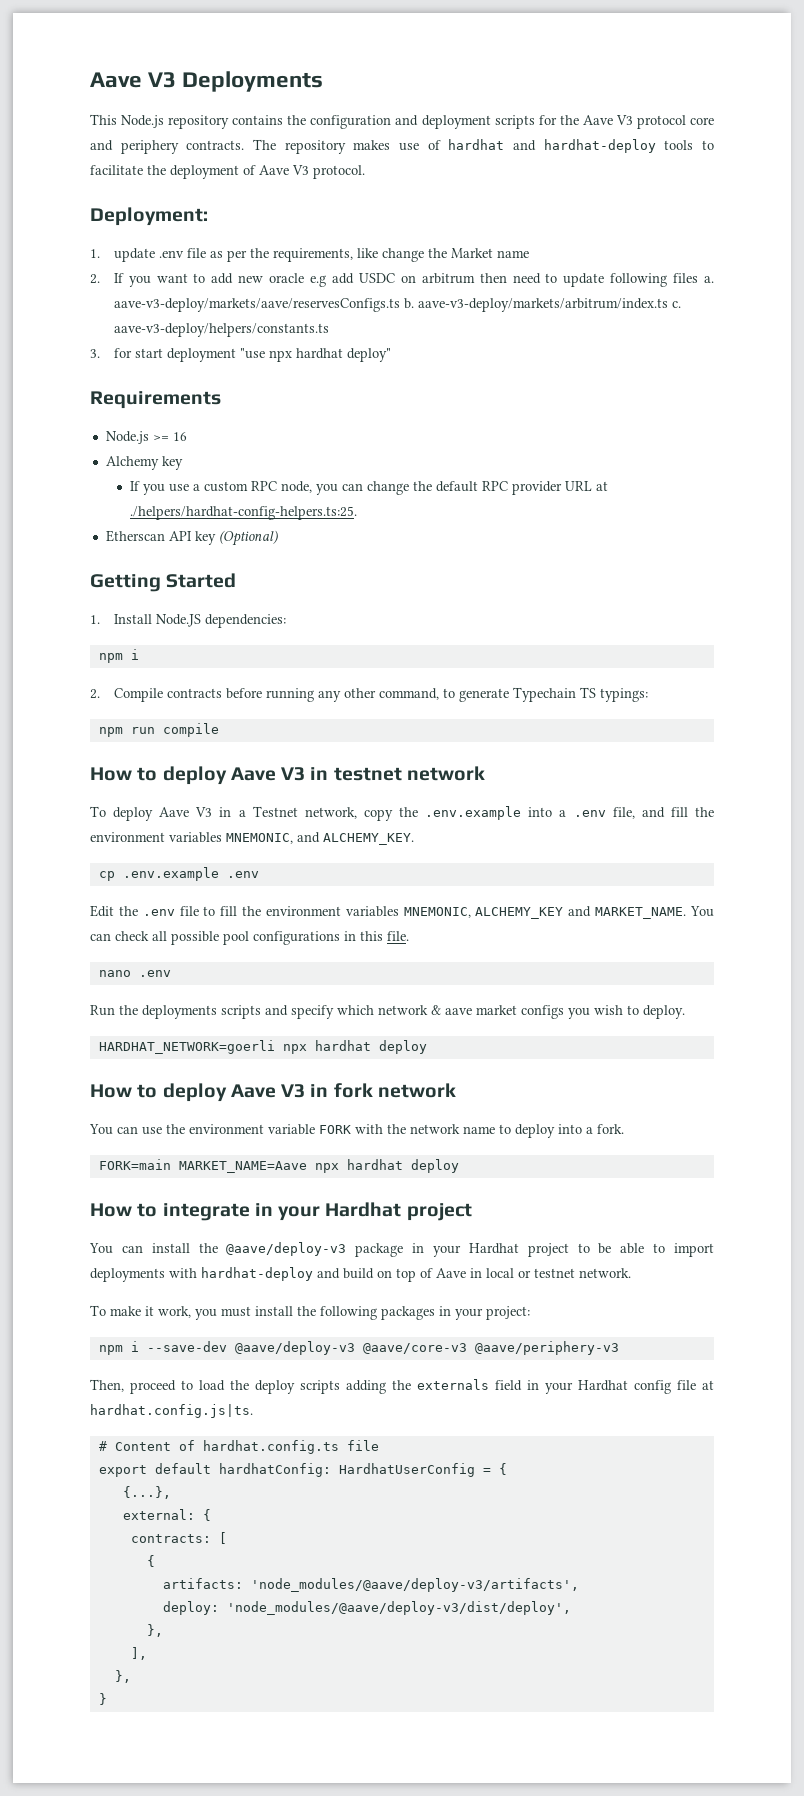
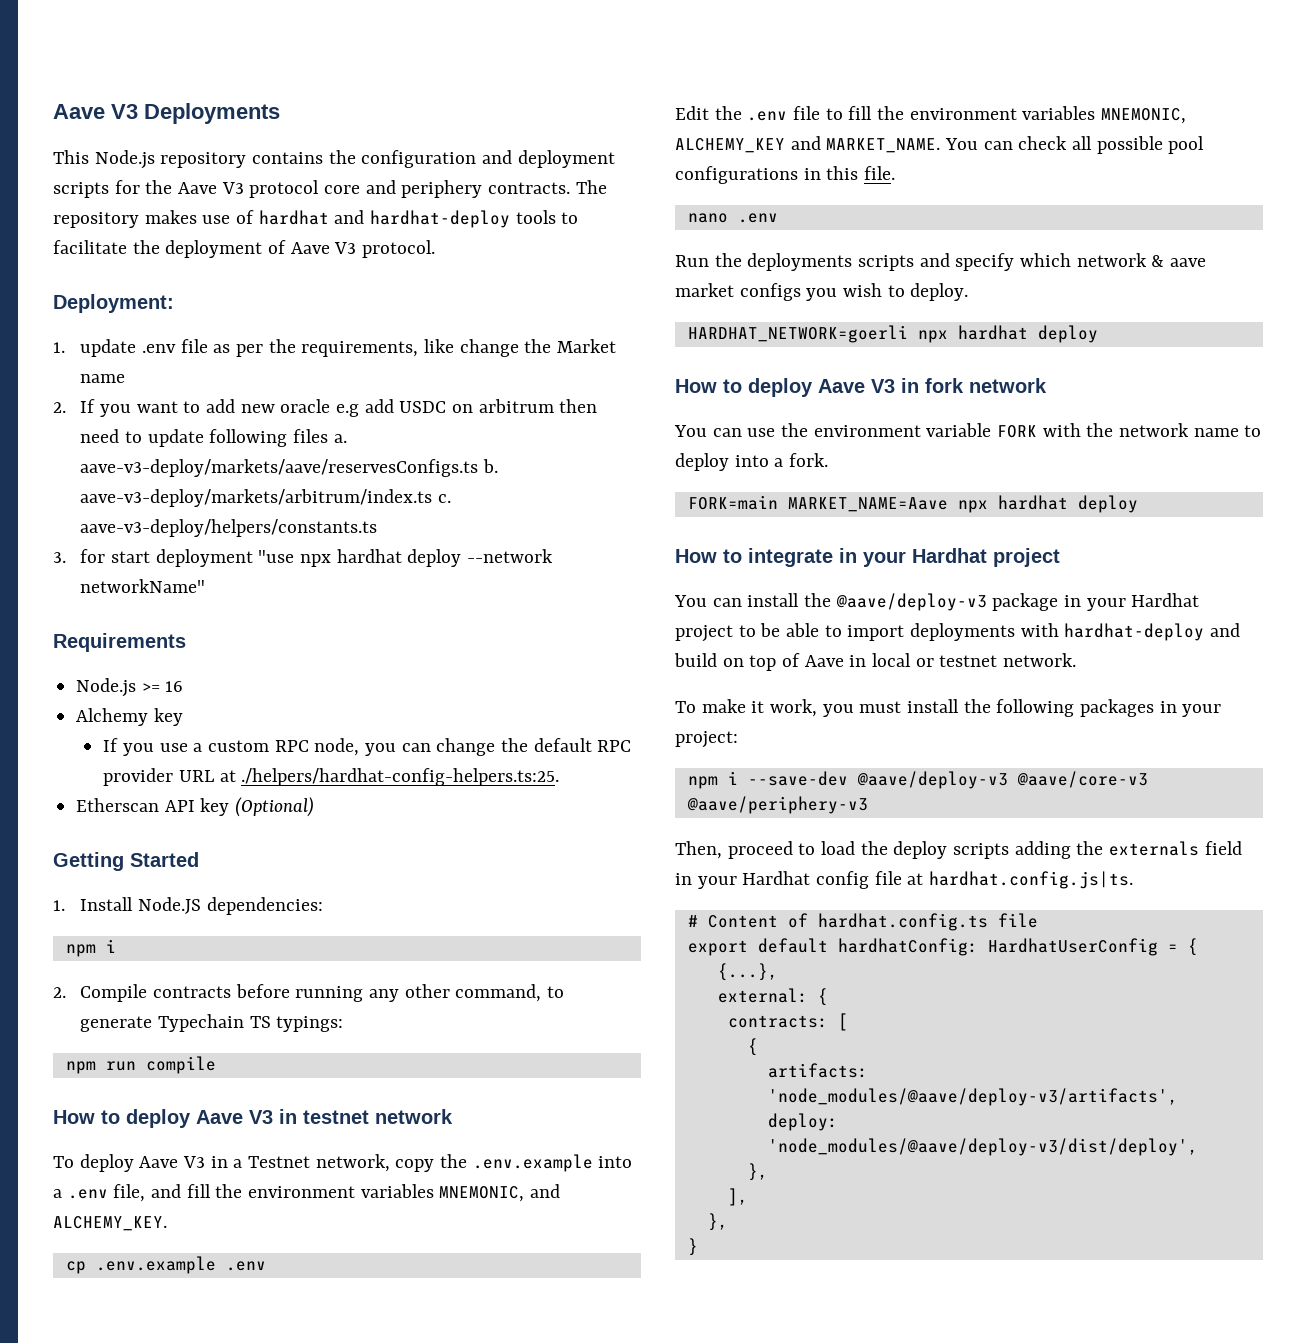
[346,348,391,362] deploy" -> [407,549,553,567] [80,579,206,593] deploy --network networkName"

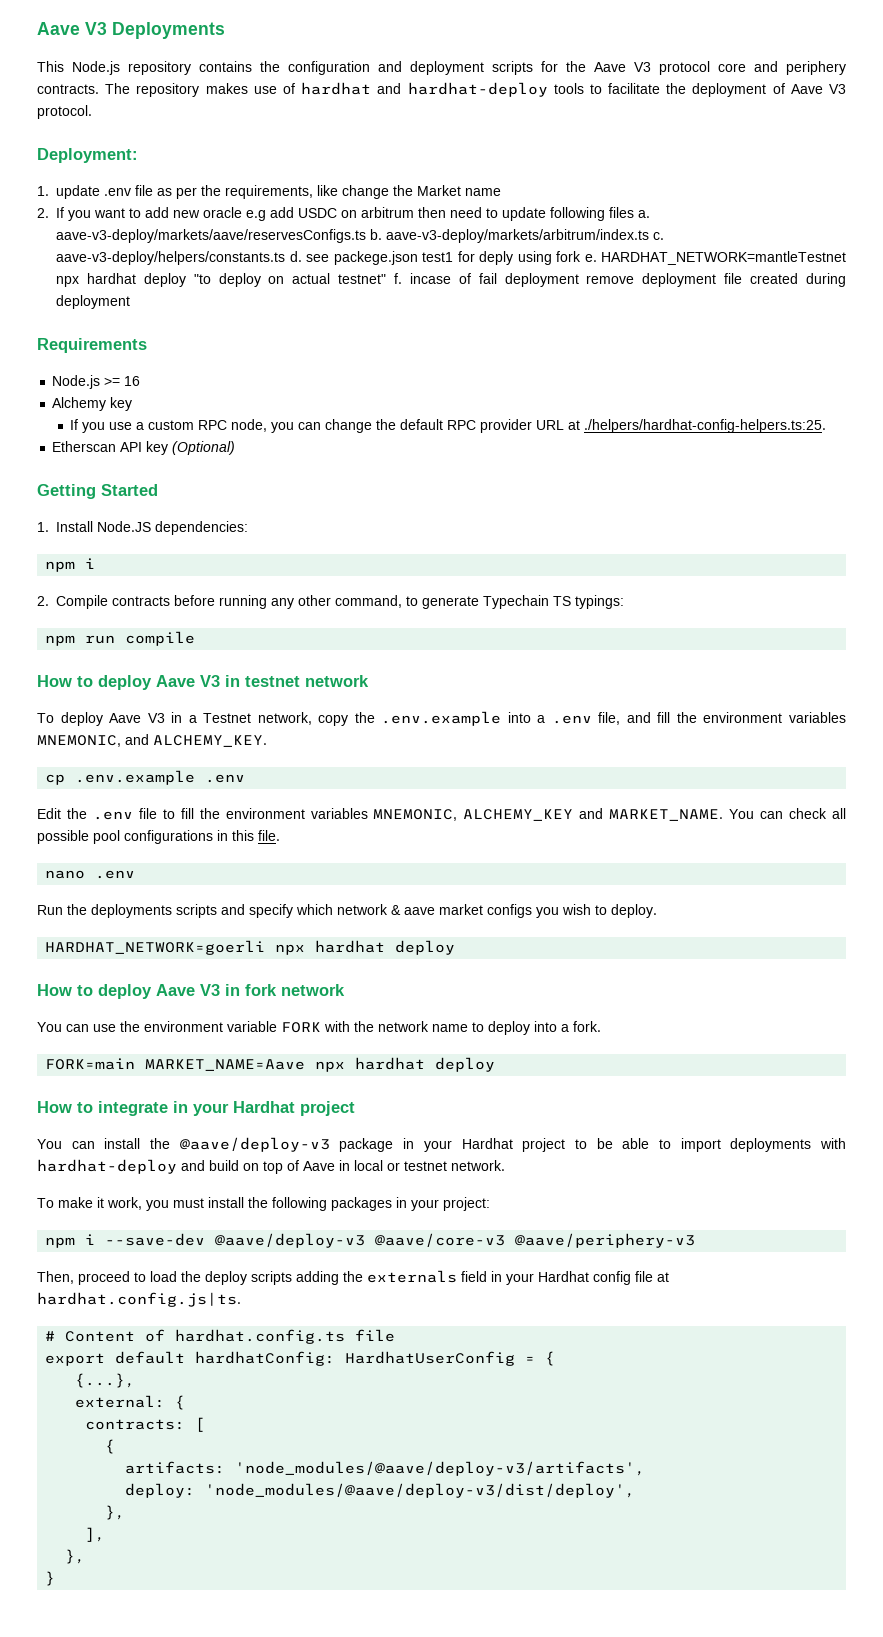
[53,549,553,567] [80,579,206,593] // 3. for start deployment "use npx hardhat deploy --network networkName" -> [289,251,846,265] [56,273,846,287] [56,295,130,309] d. see packege.json test1 for deply using fork e. HARDHAT_NETWORK=mantleTestnet npx hardhat deploy "to deploy on actual testnet" f. incase of fail deployment remove deployment file created during deployment

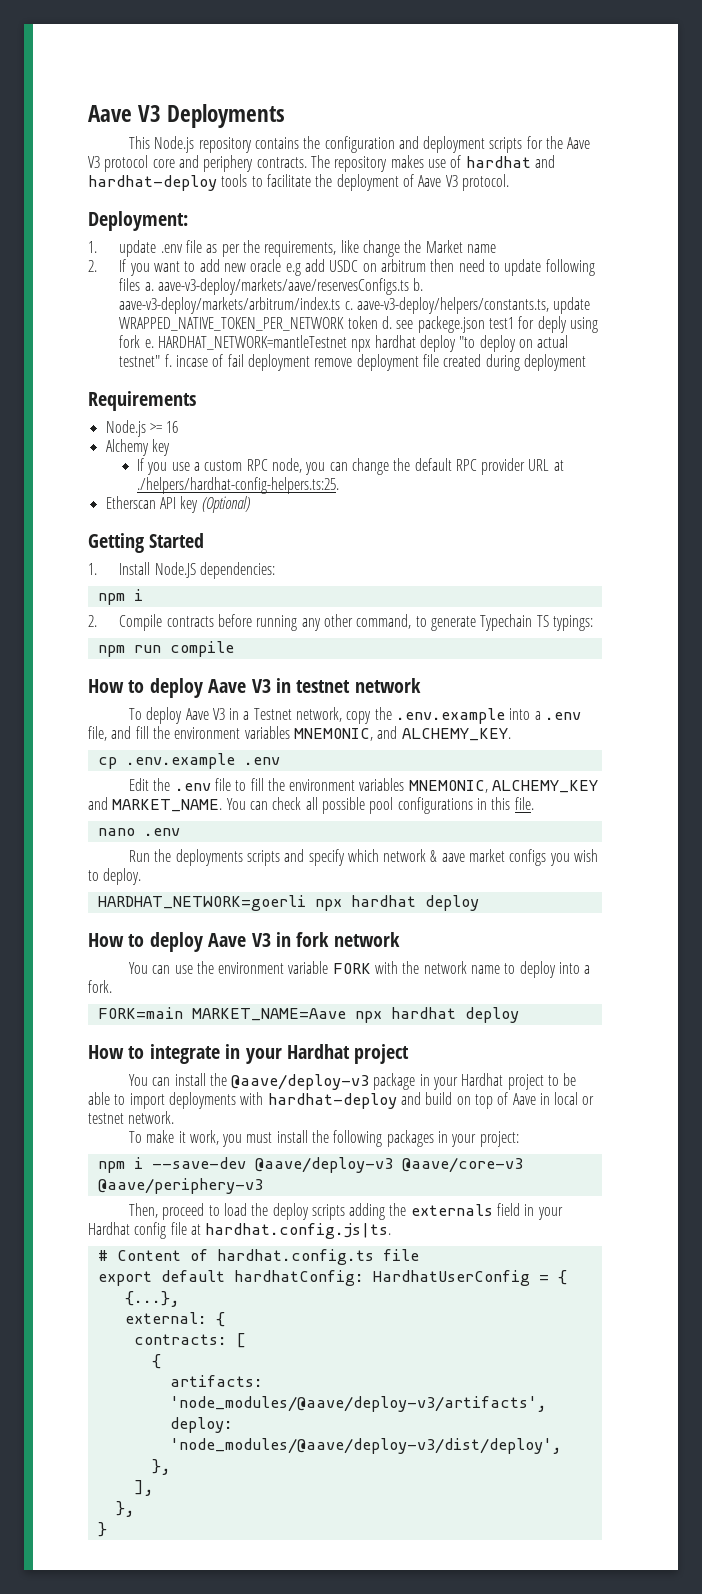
[56,251,285,265] aave-v3-deploy/helpers/constants.ts -> [357,297,591,314] [119,316,378,331] aave-v3-deploy/helpers/constants.ts, update WRAPPED_NATIVE_TOKEN_PER_NETWORK token

